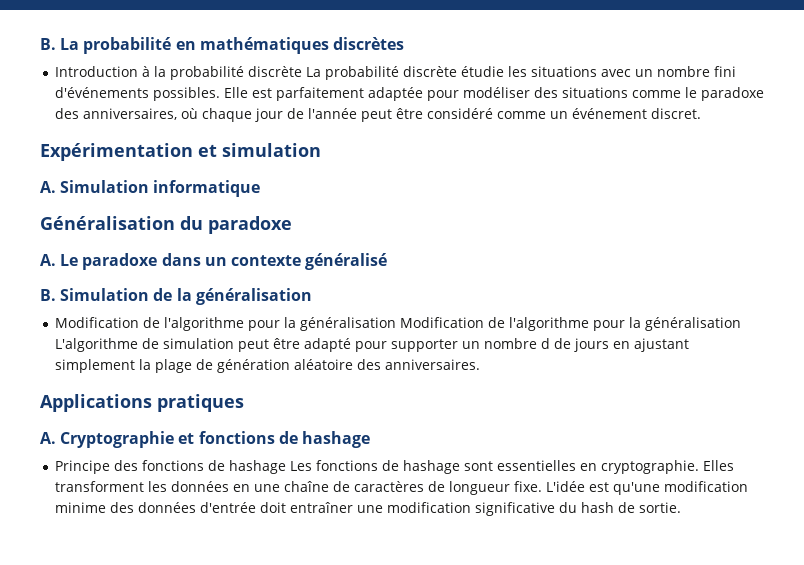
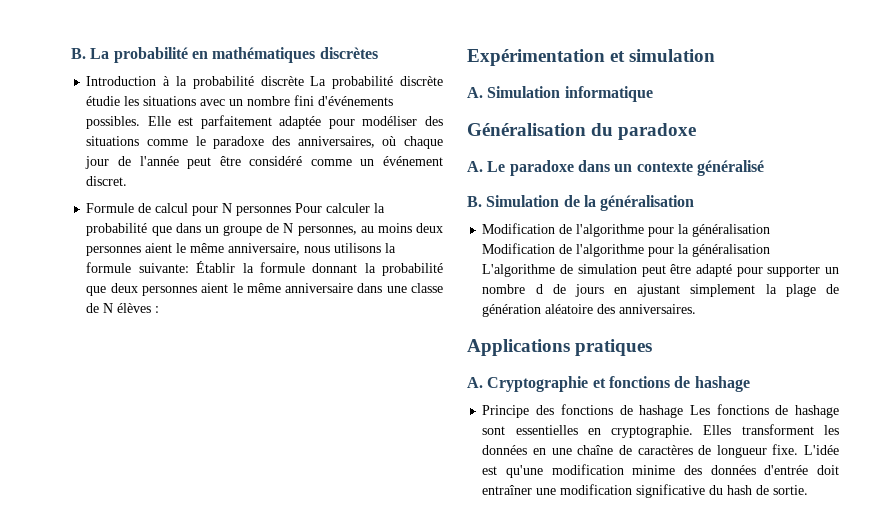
(701, 113) none -> [86,203,386,216] [86,223,444,236] [86,243,397,256] [86,261,443,276] [86,283,443,296] [86,303,160,313] // Formule de calcul pour N personnes Pour calculer la probabilité que dans un groupe de N personnes, au moins deux personnes aient le même anniversaire, nous utilisons la formule suivante: Établir la formule donnant la probabilité que deux personnes aient le même anniversaire dans une classe de N élèves :

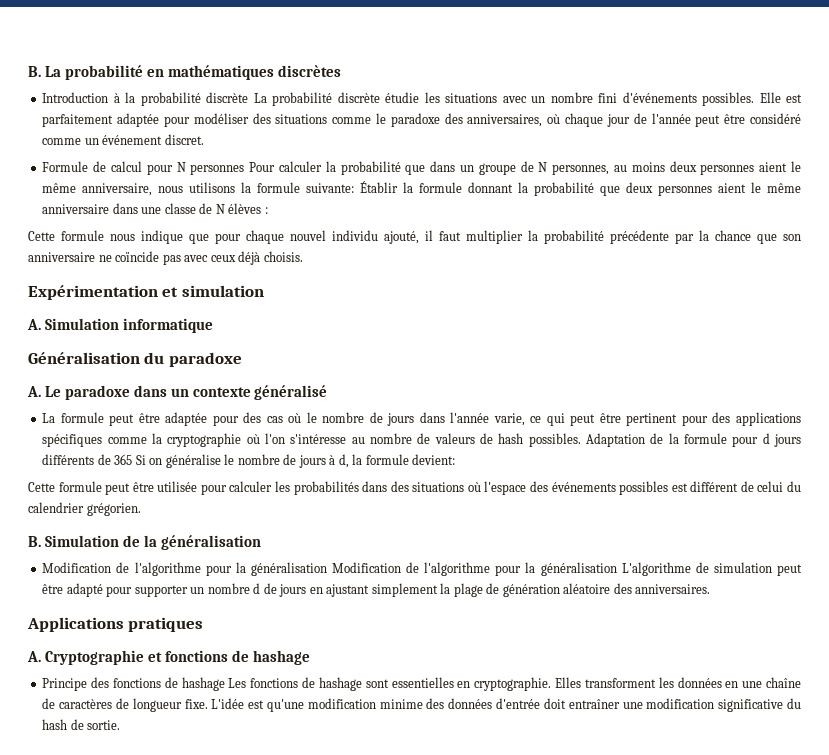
(160, 309) none -> [28,230,801,244] [28,251,303,265] // Cette formule nous indique que pour chaque nouvel individu ajouté, il faut multiplier la probabilité précédente par la chance que son anniversaire ne coïncide pas avec ceux déjà choisis.
(764, 168) none -> [42,412,802,426] [42,433,802,447] [42,454,456,468] [28,481,801,495] [28,502,141,516] // La formule peut être adaptée pour des cas où le nombre de jours dans l'année varie, ce qui peut être pertinent pour des applications spécifiques comme la cryptographie où l'on s'intéresse au nombre de valeurs de hash possibles. Adaptation de la formule pour d jours différents de 365 Si on généralise le nombre de jours à d, la formule devient: // Cette formule peut être utilisée pour calculer les probabilités dans des situations où l'espace des événements possibles est différent de celui du calendrier grégorien.

